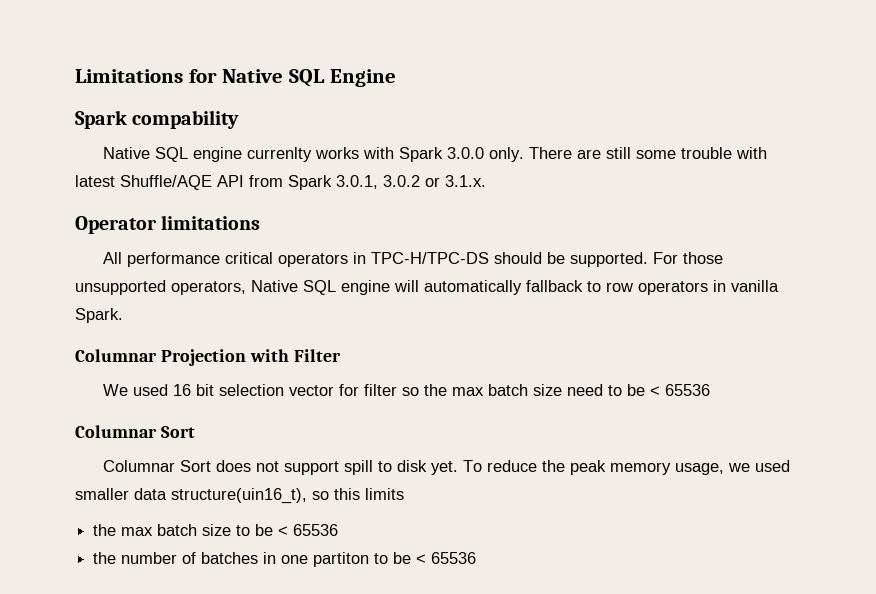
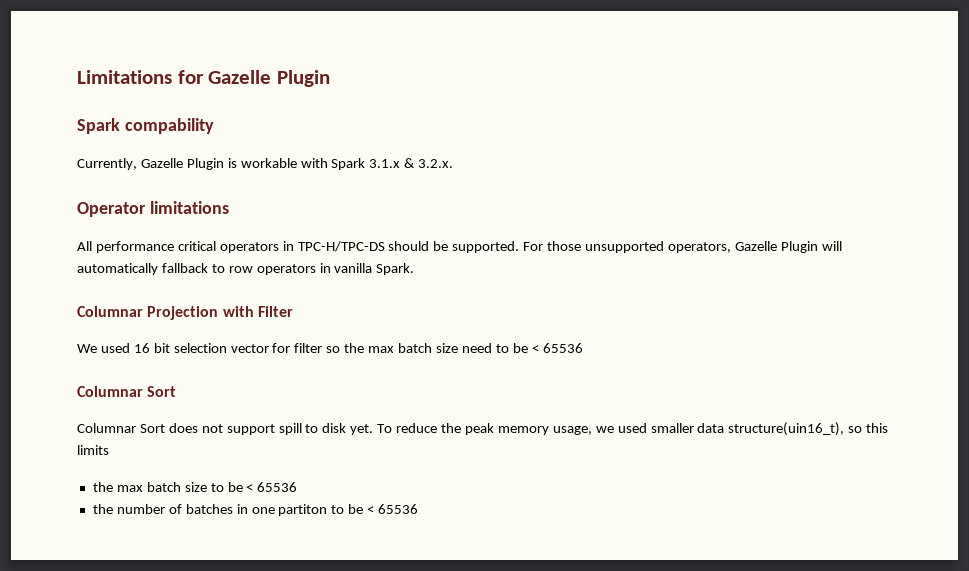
[222,69,396,87] Native SQL Engine -> [208,70,330,87] Gazelle Plugin
[102,147,767,162] [75,175,486,190] Native SQL engine currenlty works with Spark 3.0.0 only. There are still some trouble with latest Shuffle/AQE API from Spark 3.0.1, 3.0.2 or 3.1.x. -> [77,158,454,170] Currently, Gazelle Plugin is workable with Spark 3.1.x & 3.2.x.
[251,280,390,295] Native SQL engine -> [734,241,818,253] Gazelle Plugin

